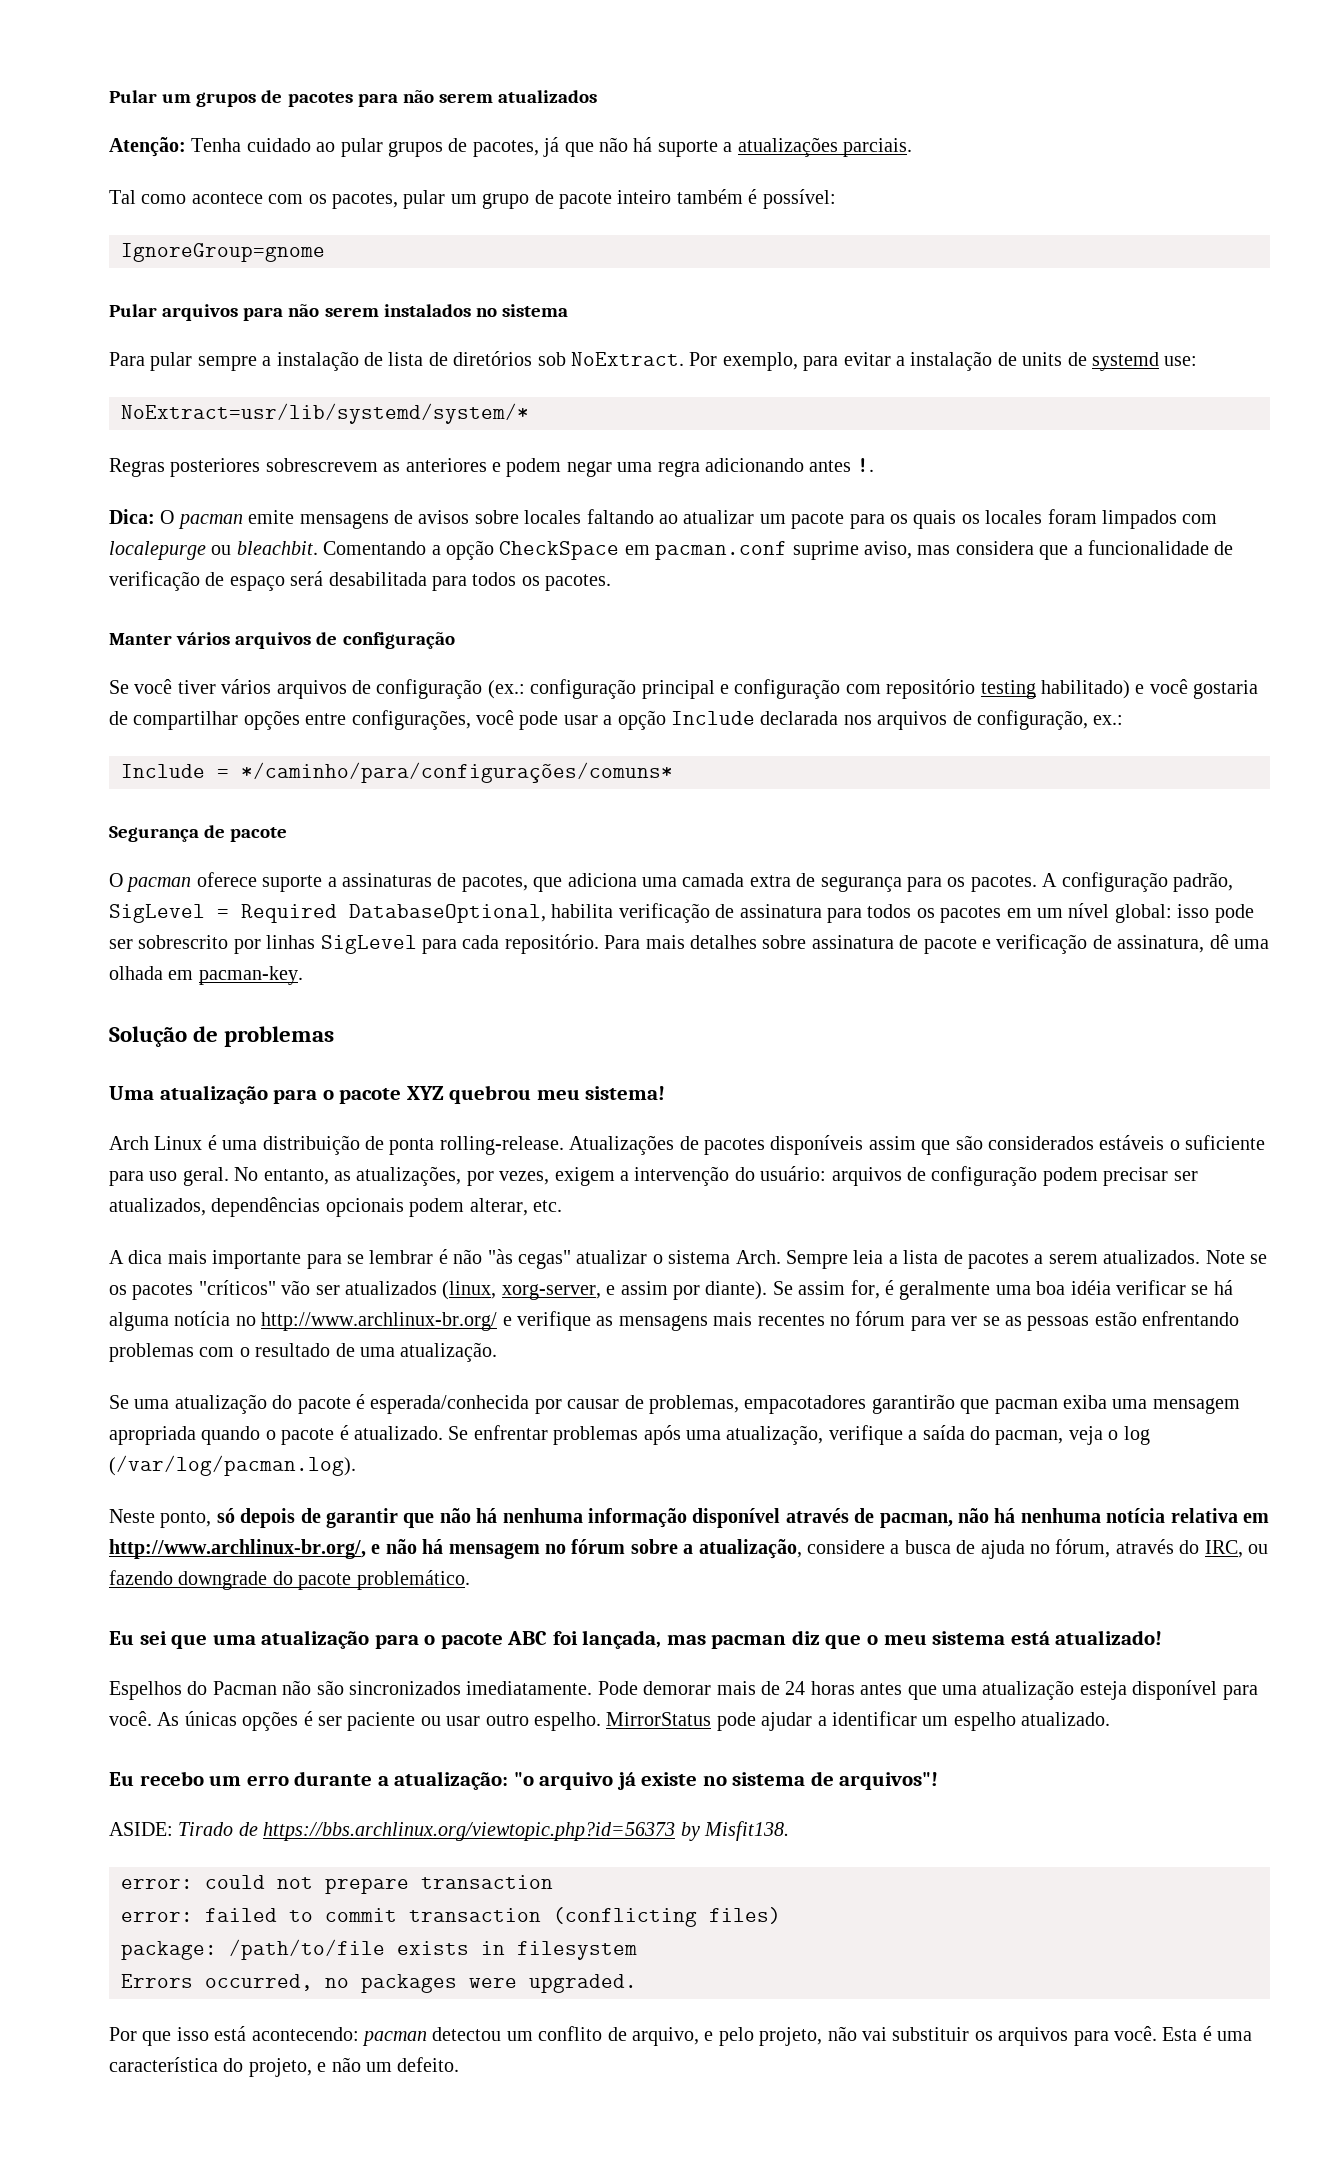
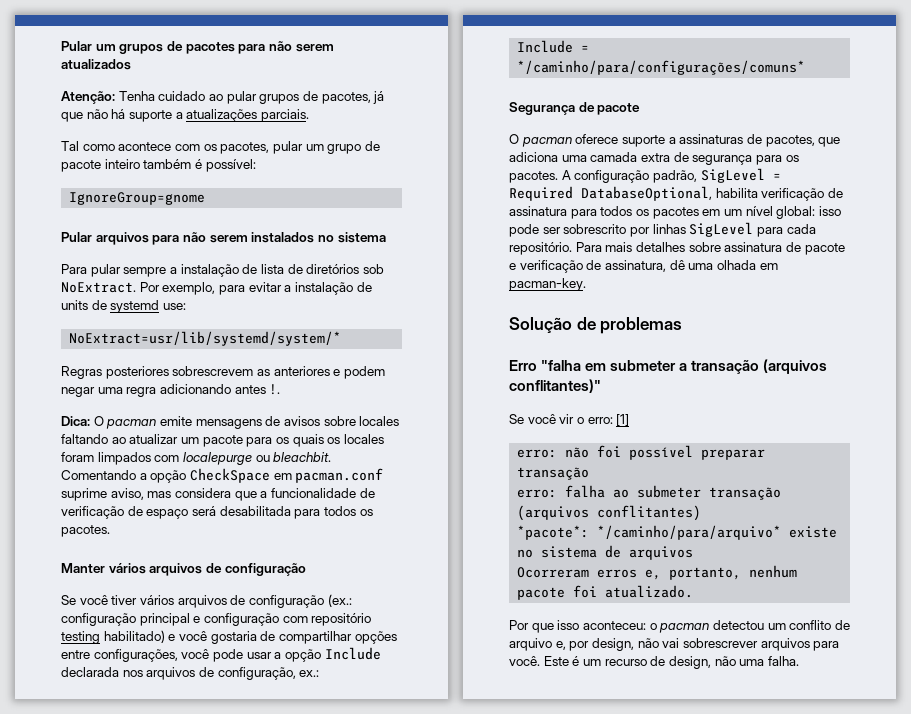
[109,1085,666,1104] [109,1135,1266,1155] [109,1166,1198,1186] [109,1197,562,1217] [109,1249,1267,1269] [109,1280,1233,1300] [109,1311,1240,1331] [109,1342,498,1362] [109,1394,1240,1414] [109,1425,1150,1445] [109,1455,356,1476] [109,1508,1269,1528] [109,1539,1268,1559] [109,1570,470,1590] [109,1630,1163,1649] [109,1680,1258,1700] [109,1711,1111,1731] [109,1771,939,1790] [109,1821,789,1841] [121,1875,553,1894] [121,1907,781,1927] [121,1939,637,1960] [121,1974,637,1993] Uma atualização para o pacote XYZ quebrou meu sistema! // Arch Linux é uma distribuição de ponta rolling-release. Atualizações de pacotes disponíveis assim que são considerados estáveis o suficiente para uso geral. No entanto, as atualizações, por vezes, exigem a intervenção do usuário: arquivos de configuração podem precisar ser atualizados, dependências opcionais podem alterar, etc. // A dica mais importante para se lembrar é não "às cegas" atualizar o sistema Arch. Sempre leia a lista de pacotes a serem atualizados. Note se os pacotes "críticos" vão ser atualizados (linux, xorg-server, e assim por diante). Se assim for, é geralmente uma boa idéia verificar se há alguma notícia no http://www.archlinux-br.org/ e verifique as mensagens mais recentes no fórum para ver se as pessoas estão enfrentando problemas com o resultado de uma atualização. // Se uma atualização do pacote é esperada/conhecida por causar de problemas, empacotadores garantirão que pacman exiba uma mensagem apropriada quando o pacote é atualizado. Se enfrentar problemas após uma atualização, verifique a saída do pacman, veja o log (/var/log/pacman.log). // Neste ponto, só depois de garantir que não há nenhuma informação disponível através de pacman, não há nenhuma notícia relativa em http://www.archlinux-br.org/, e não há mensagem no fórum sobre a atualização, considere a busca de ajuda no fórum, através do IRC, ou fazendo downgrade do pacote problemático. // Eu sei que uma atualização para o pacote ABC foi lançada, mas pacman diz que o meu sistema está atualizado! // Espelhos do Pacman não são sincronizados imediatamente. Pode demorar mais de 24 horas antes que uma atualização esteja disponível para você. As únicas opções é ser paciente ou usar outro espelho. MirrorStatus pode ajudar a identificar um espelho atualizado. // Eu recebo um erro durante a atualização: "o arquivo já existe no sistema de arquivos"! // ASIDE: Tirado de https://bbs.archlinux.org/viewtopic.php?id=56373 by Misfit138. // error: could not prepare transaction // error: failed to commit transaction (conflicting files) // package: /path/to/file exists in filesystem // Errors occurred, no packages were upgraded. -> [509,359,828,374] [509,379,601,393] [509,414,630,426] [517,445,766,460] [517,467,590,480] [517,485,782,500] [517,505,702,521] [517,525,838,540] [517,545,694,560] [517,565,798,580] [517,585,694,600] Erro "falha em submeter a transação (arquivos conflitantes)" // Se você vir o erro: [1] // erro: não foi possível preparar transação // erro: falha ao submeter transação (arquivos conflitantes) // *pacote*: */caminho/para/arquivo* existe no sistema de arquivos // Ocorreram erros e, portanto, nenhum pacote foi atualizado.
[214,2026,359,2041] está acontecendo: -> [582,621,657,630] aconteceu: o
[631,2026,1253,2046] [109,2057,460,2077] arquivo, e pelo projeto, não vai substituir os arquivos para você. Esta é uma característica do projeto, e não um defeito. -> [509,638,840,651] [509,656,799,669] arquivo e, por design, não vai sobrescrever arquivos para você. Este é um recurso de design, não uma falha.

